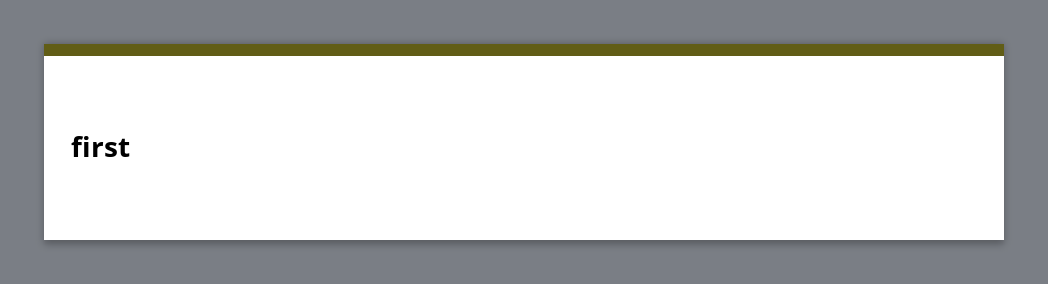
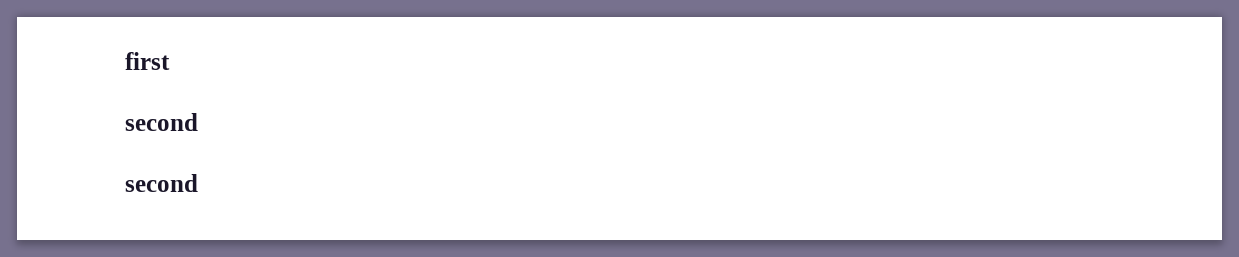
(130, 146) none -> [125,113,198,131] [125,174,198,192] // second // second

